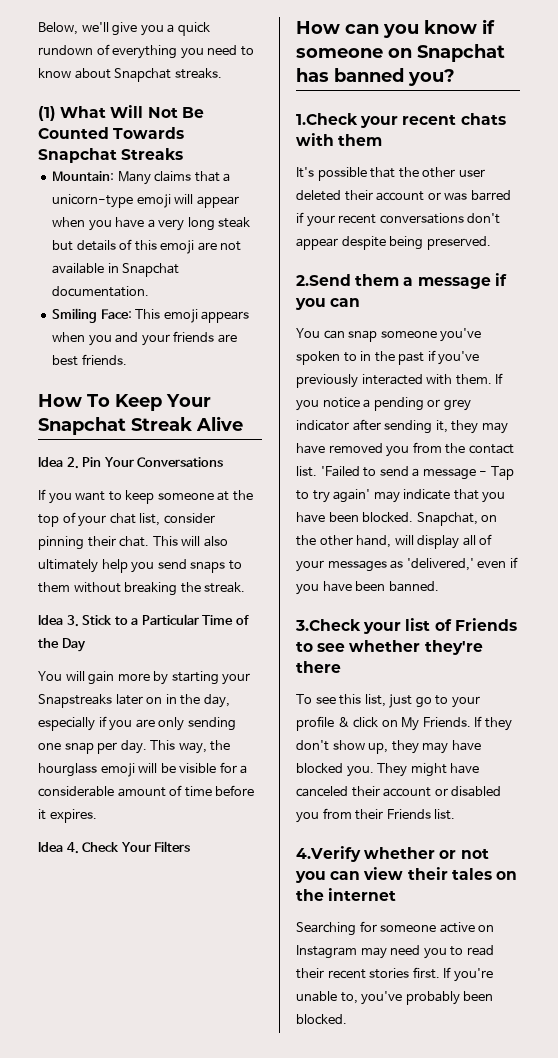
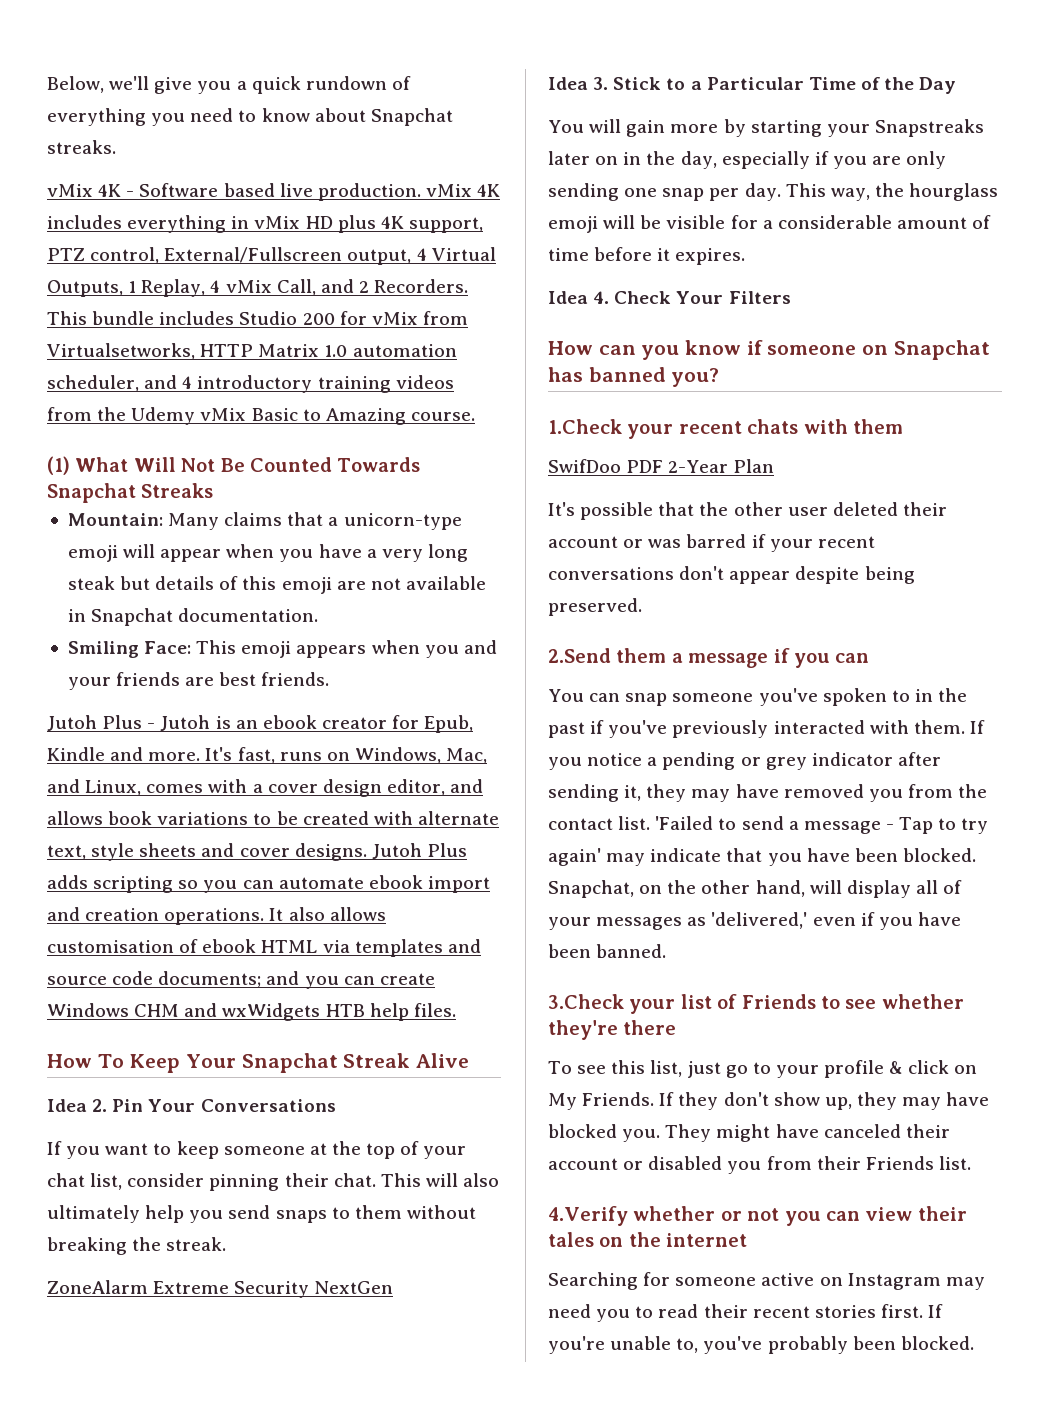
(222, 73) none -> [47,183,501,201] [47,215,483,233] [47,247,496,265] [47,279,469,297] [47,311,468,325] [47,343,457,360] [47,375,454,393] [47,407,475,425] // vMix 4K - Software based live production. vMix 4K includes everything in vMix HD plus 4K support, PTZ control, External/Fullscreen output, 4 Virtual Outputs, 1 Replay, 4 vMix Call, and 2 Recorders. This bundle includes Studio 200 for vMix from Virtualsetworks, HTTP Matrix 1.0 automation scheduler, and 4 introductory training videos from the Udemy vMix Basic to Amazing course.
(127, 359) none -> [47,715,474,733] [47,747,488,764] [47,779,484,797] [47,811,499,825] [47,843,467,861] [47,875,490,893] [47,907,386,925] [47,939,481,957] [47,971,435,989] [47,1003,456,1021] // Jutoh Plus - Jutoh is an ebook creator for Epub, Kindle and more. It's fast, runs on Windows, Mac, and Linux, comes with a cover design editor, and allows book variations to be created with alternate text, style sheets and cover designs. Jutoh Plus adds scripting so you can automate ebook import and creation operations. It also allows customisation of ebook HTML via templates and source code documents; and you can create Windows CHM and wxWidgets HTB help files.
(246, 587) none -> [47,1280,394,1298] // ZoneAlarm Extreme Security NextGen
(383, 140) none -> [548,459,775,473] // SwifDoo PDF 2-Year Plan

